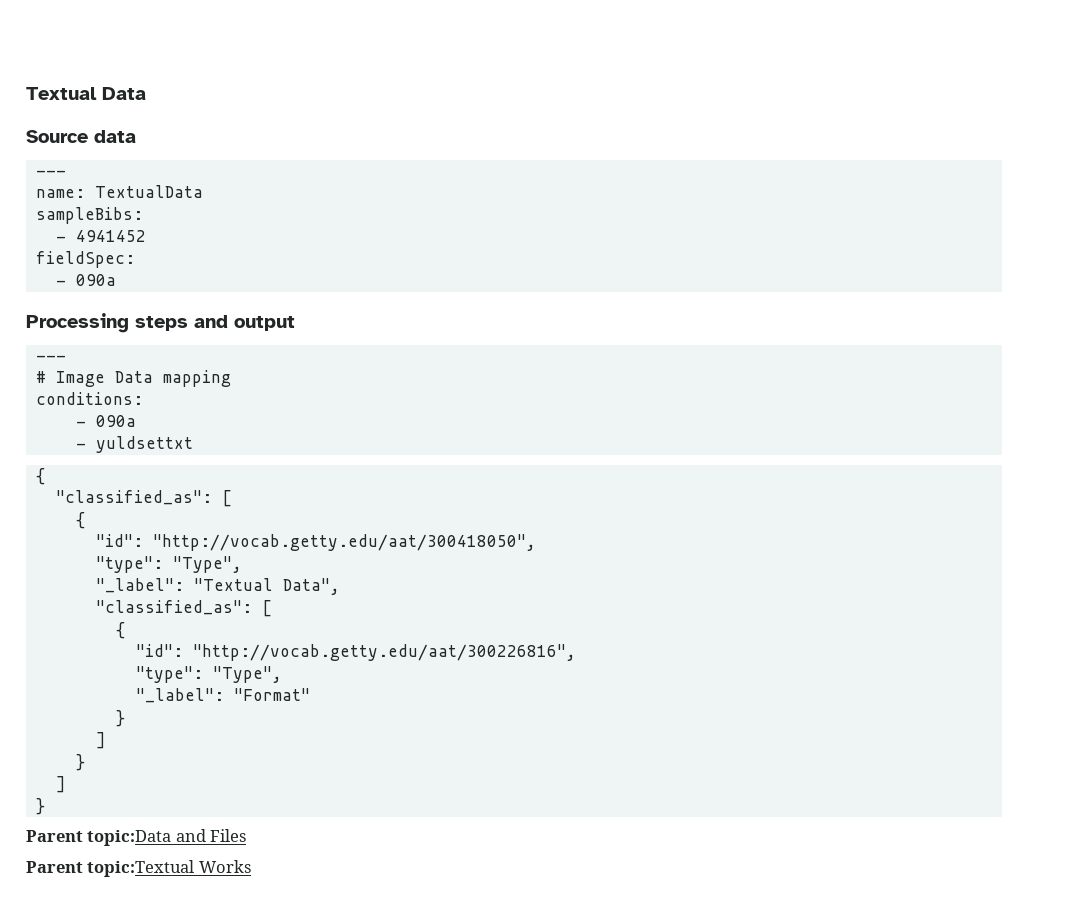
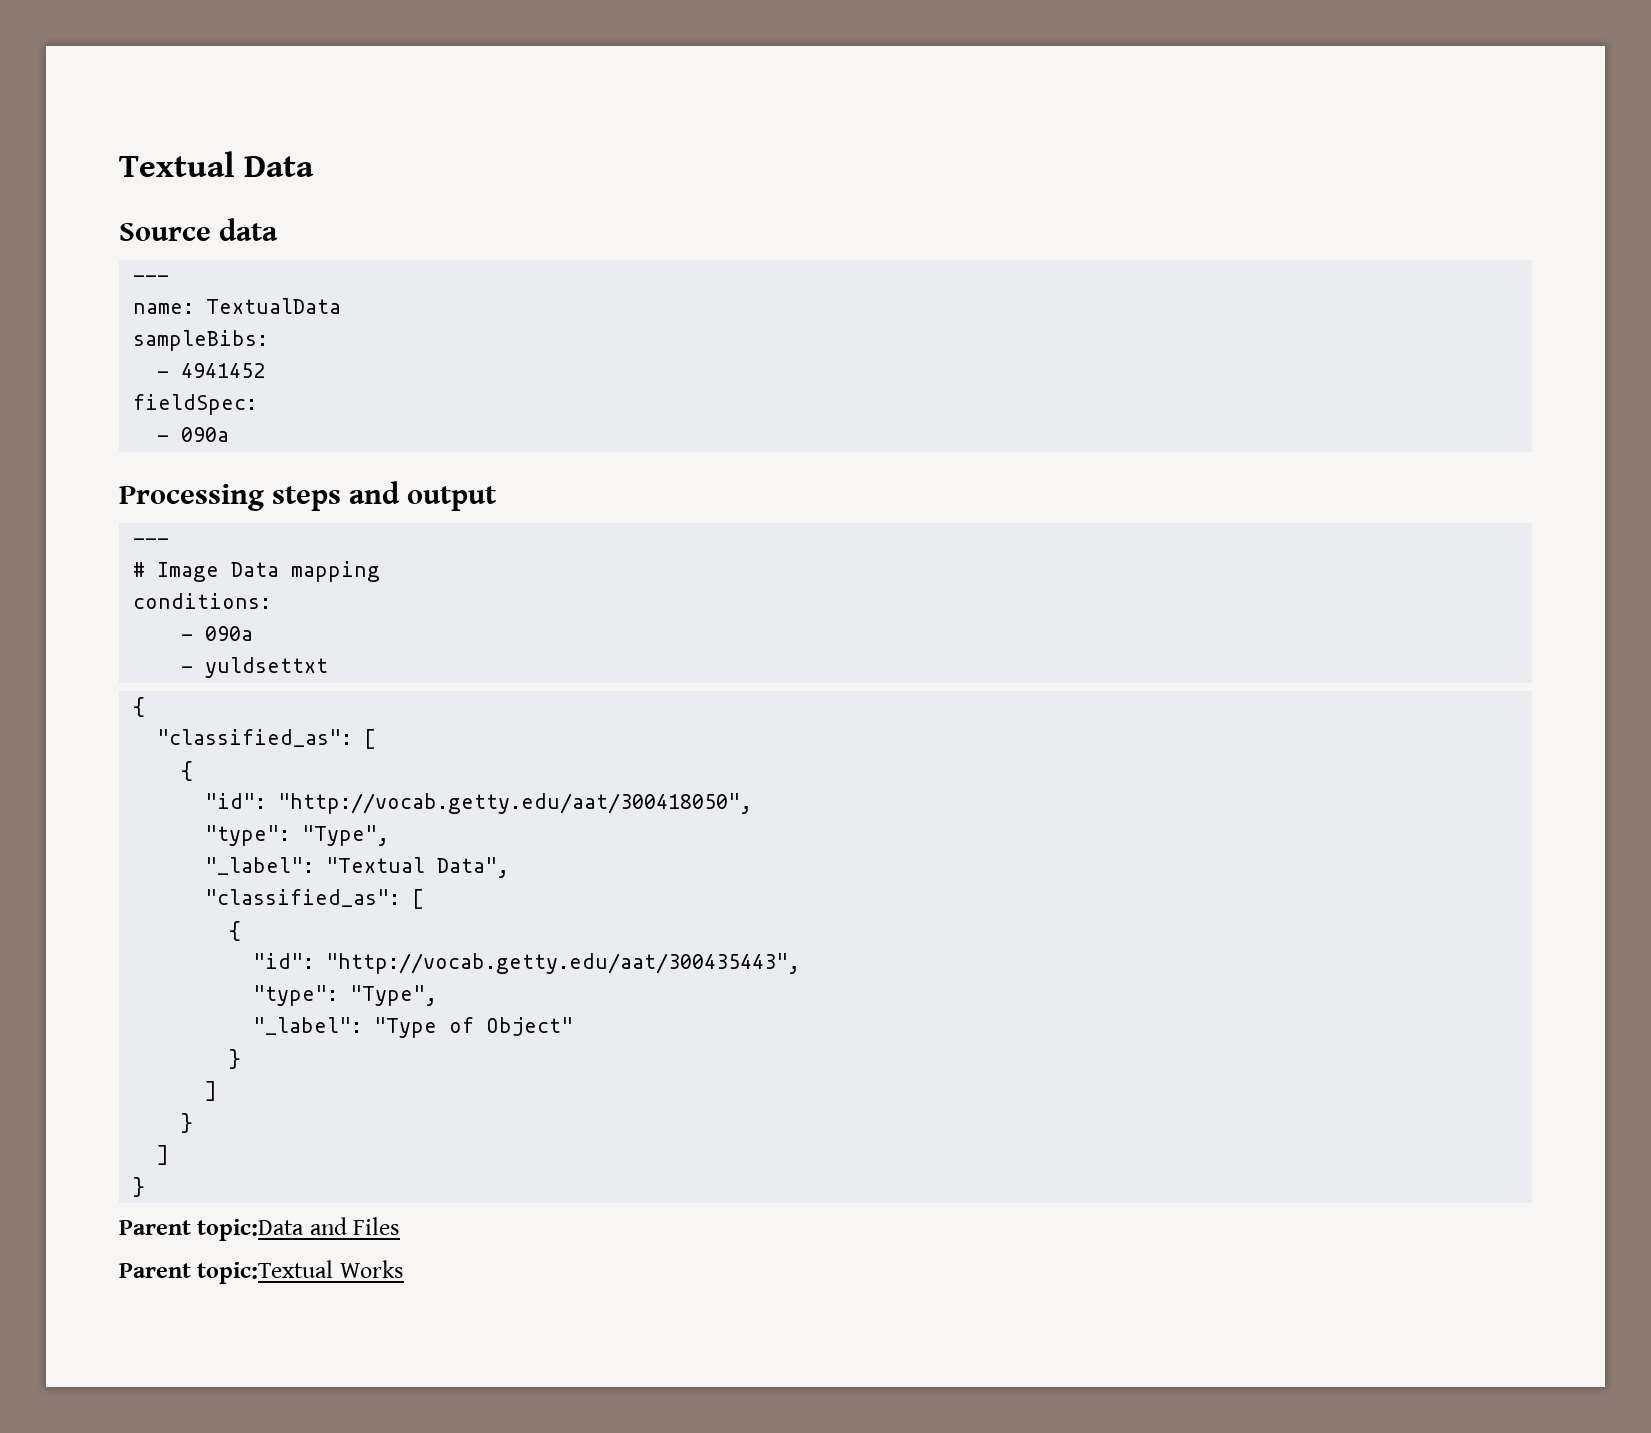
[192,644,576,661] [135,666,282,683] [135,688,310,703] "http://vocab.getty.edu/aat/300226816", // "type": "Type", // "_label": "Format" -> [326,953,801,974] [253,985,438,1006] [253,1017,574,1038] "http://vocab.getty.edu/aat/300435443", // "type": "Type", // "_label": "Type of Object"

